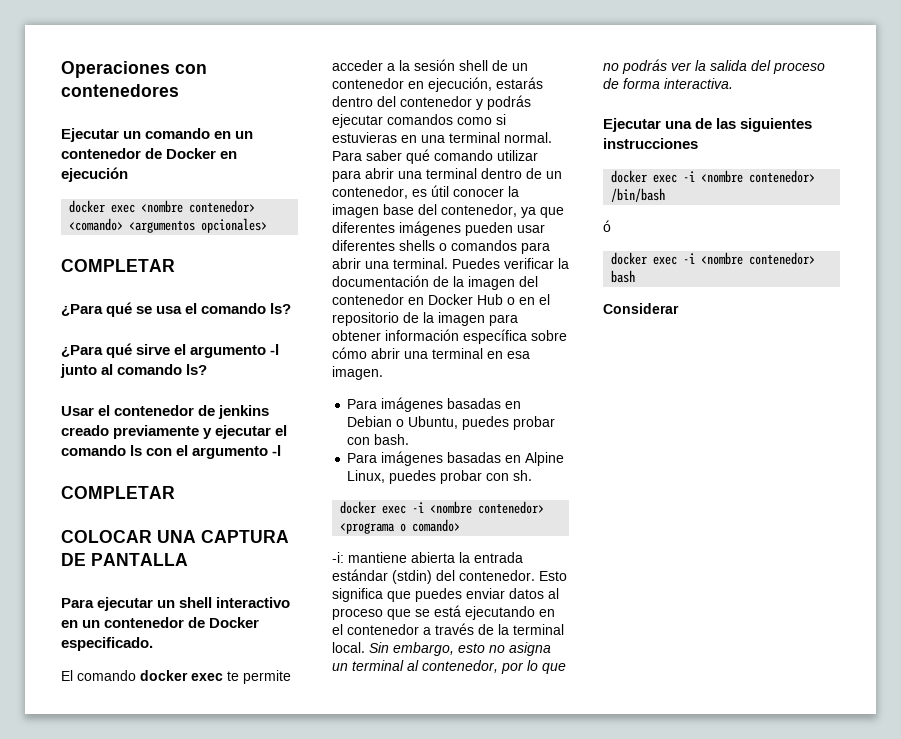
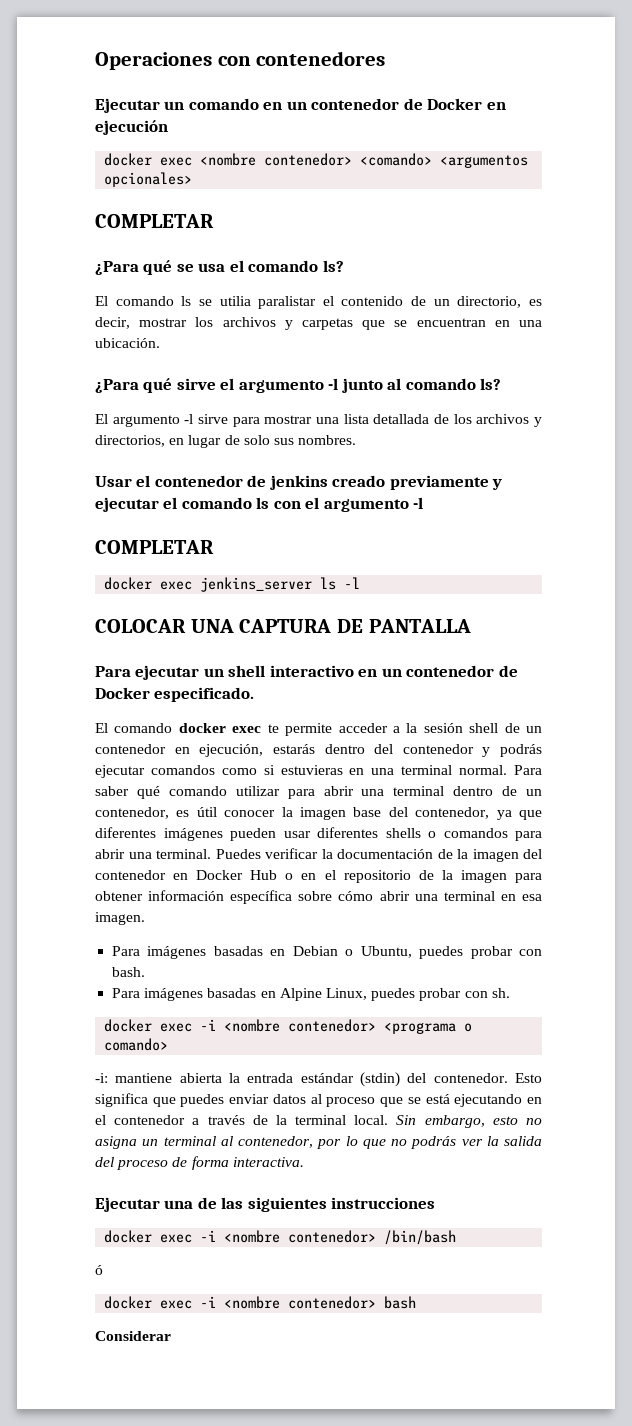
(292, 308) none -> [95,296,542,309] [95,317,542,330] [95,338,160,348] // El comando ls se utilia paralistar el contenido de un directorio, es decir, mostrar los archivos y carpetas que se encuentran en una ubicación.
(208, 369) none -> [95,414,542,427] [95,435,357,448] // El argumento -l sirve para mostrar una lista detallada de los archivos y directorios, en lugar de solo sus nombres.
(175, 492) none -> [104,577,361,592] // docker exec jenkins_server ls -l

